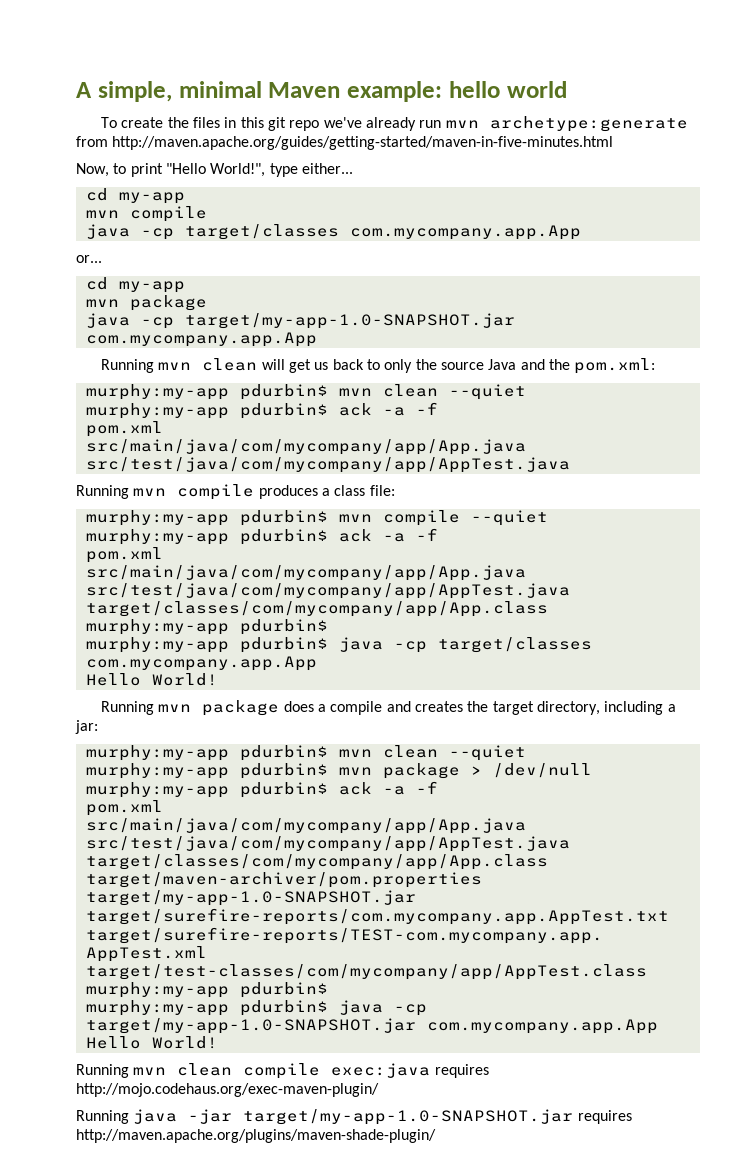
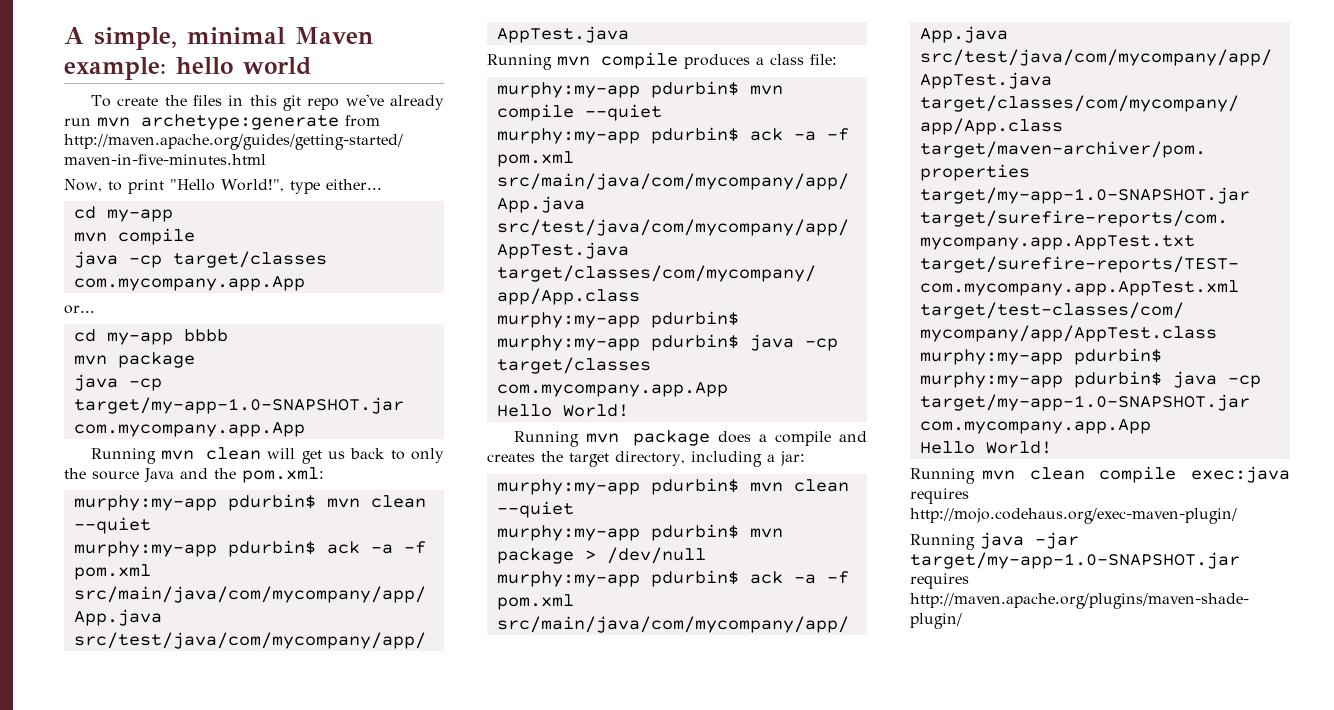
(185, 287) none -> [183,329,228,342] bbbb

